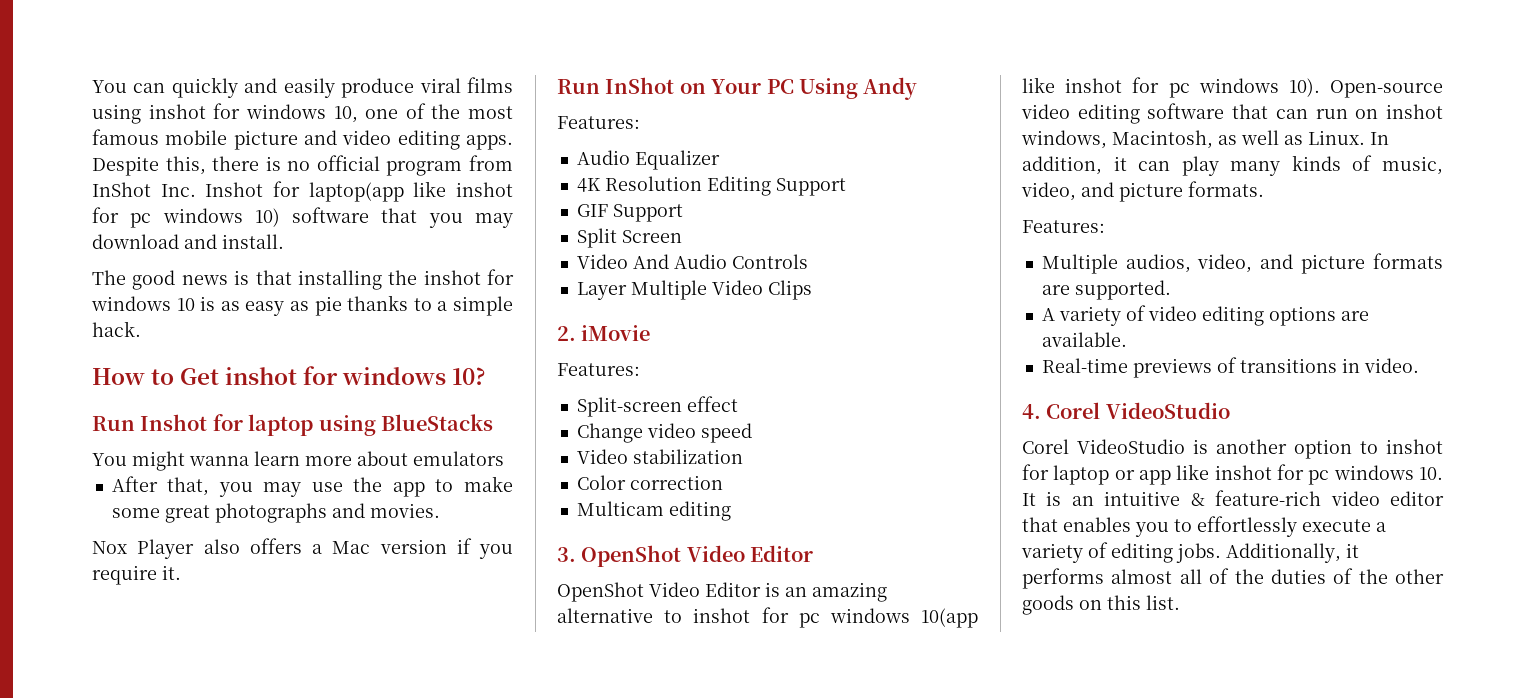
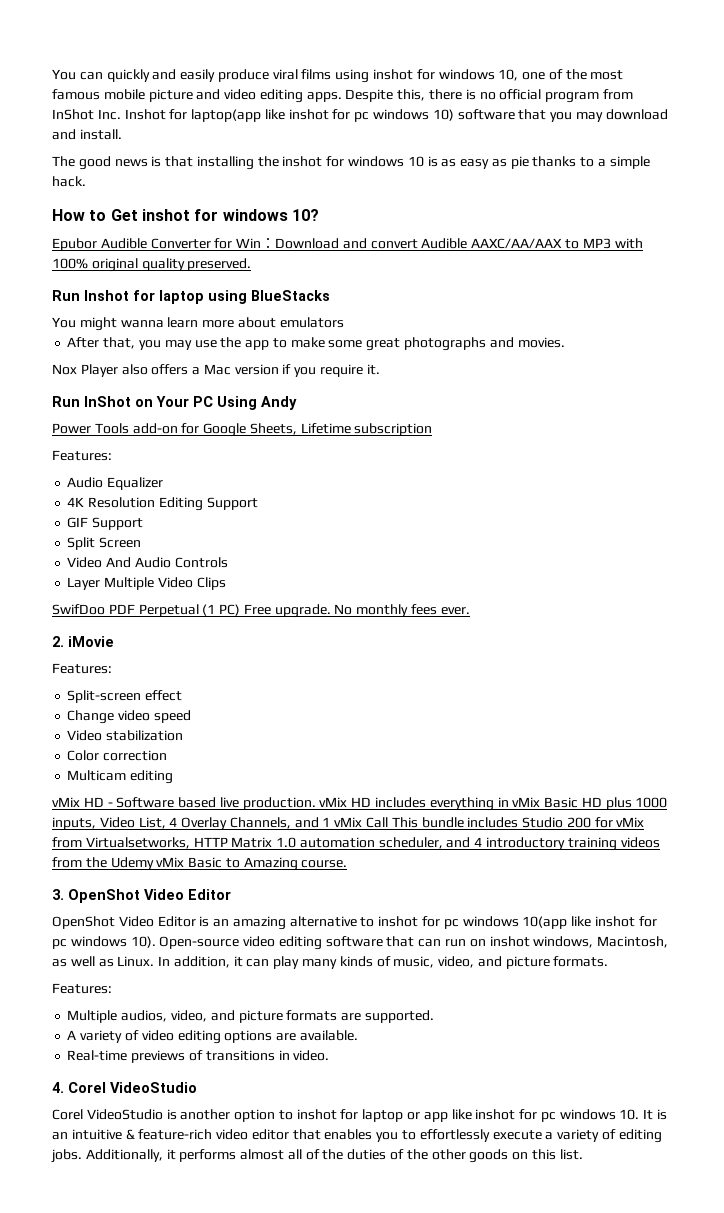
(487, 376) none -> [52,238,643,251] [52,258,252,272] // Epubor Audible Converter for Win：Download and convert Audible AAXC/AA/AAX to MP3 with 100% original quality preserved.
(918, 88) none -> [52,423,433,437] // Power Tools add-on for Google Sheets, Lifetime subscription
(812, 290) none -> [52,604,470,618] // SwifDoo PDF Perpetual (1 PC) Free upgrade. No monthly fees ever.
(731, 511) none -> [52,797,668,811] [52,817,645,830] [52,837,660,851] [52,857,348,871] // vMix HD - Software based live production. vMix HD includes everything in vMix Basic HD plus 1000 inputs, Video List, 4 Overlay Channels, and 1 vMix Call This bundle includes Studio 200 for vMix from Virtualsetworks, HTTP Matrix 1.0 automation scheduler, and 4 introductory training videos from the Udemy vMix Basic to Amazing course.

